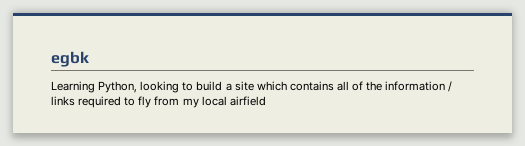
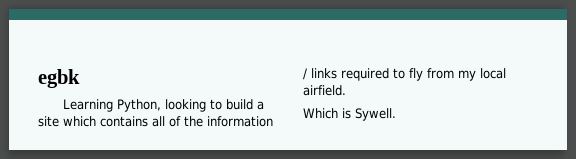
[229,96,266,106] airfield -> [303,85,346,96] [303,108,396,121] airfield. // Which is Sywell.

